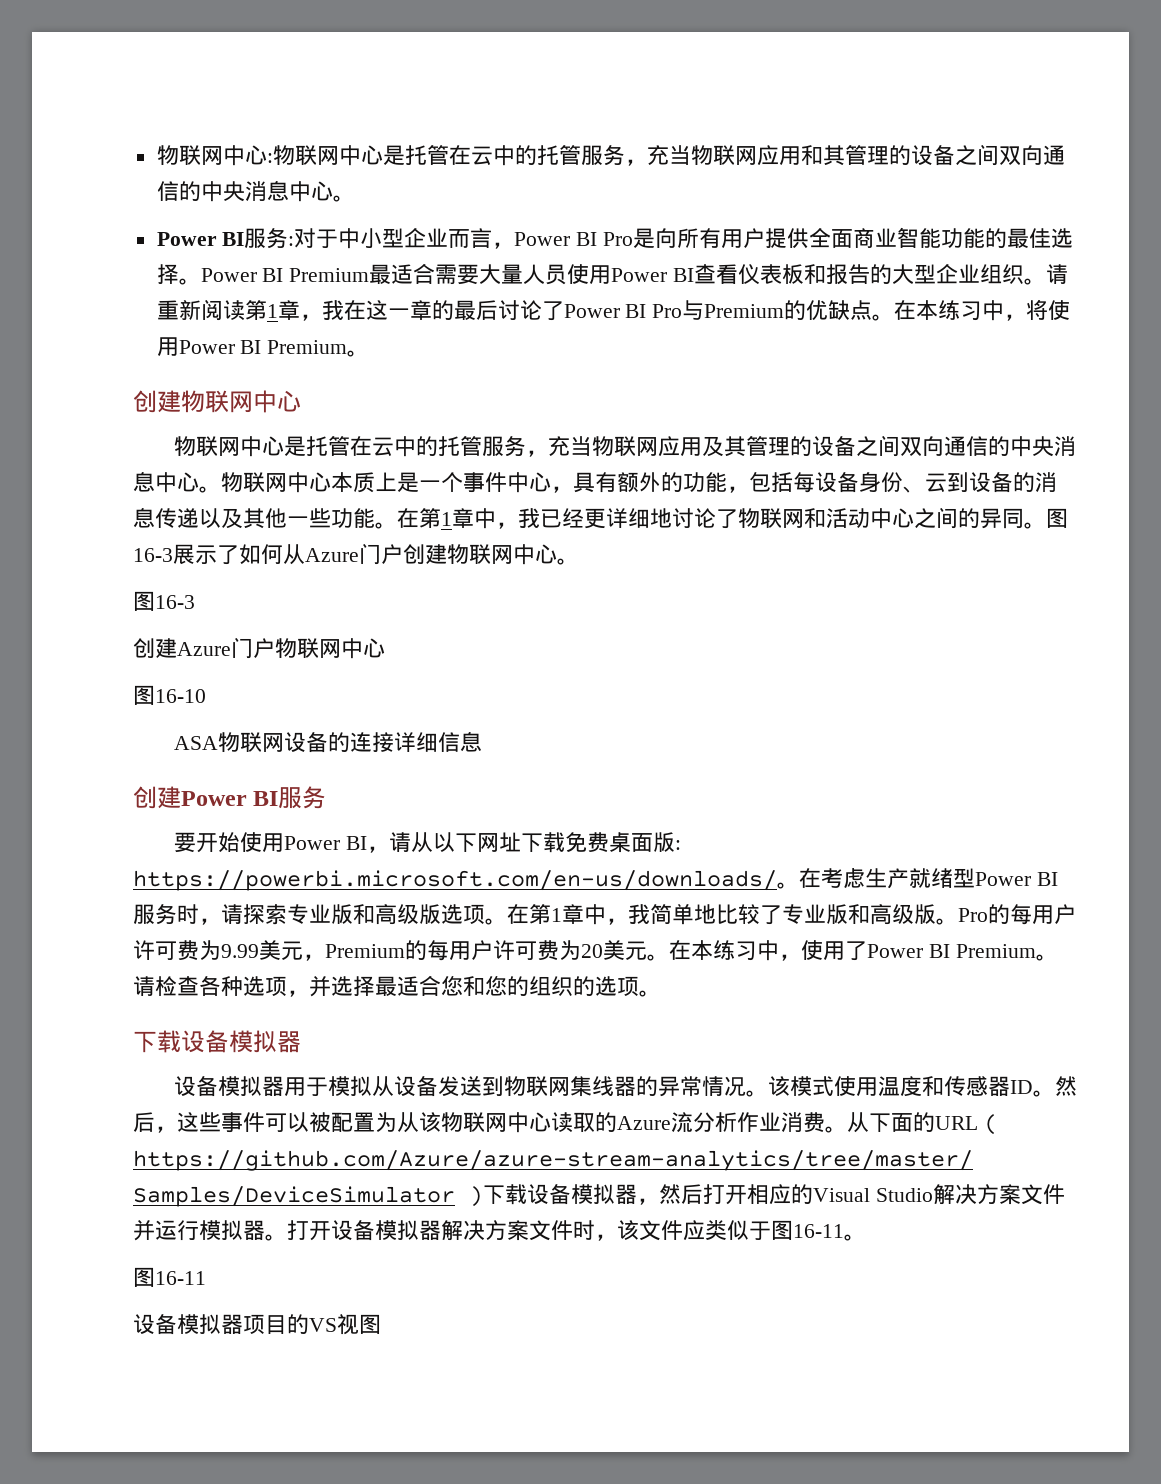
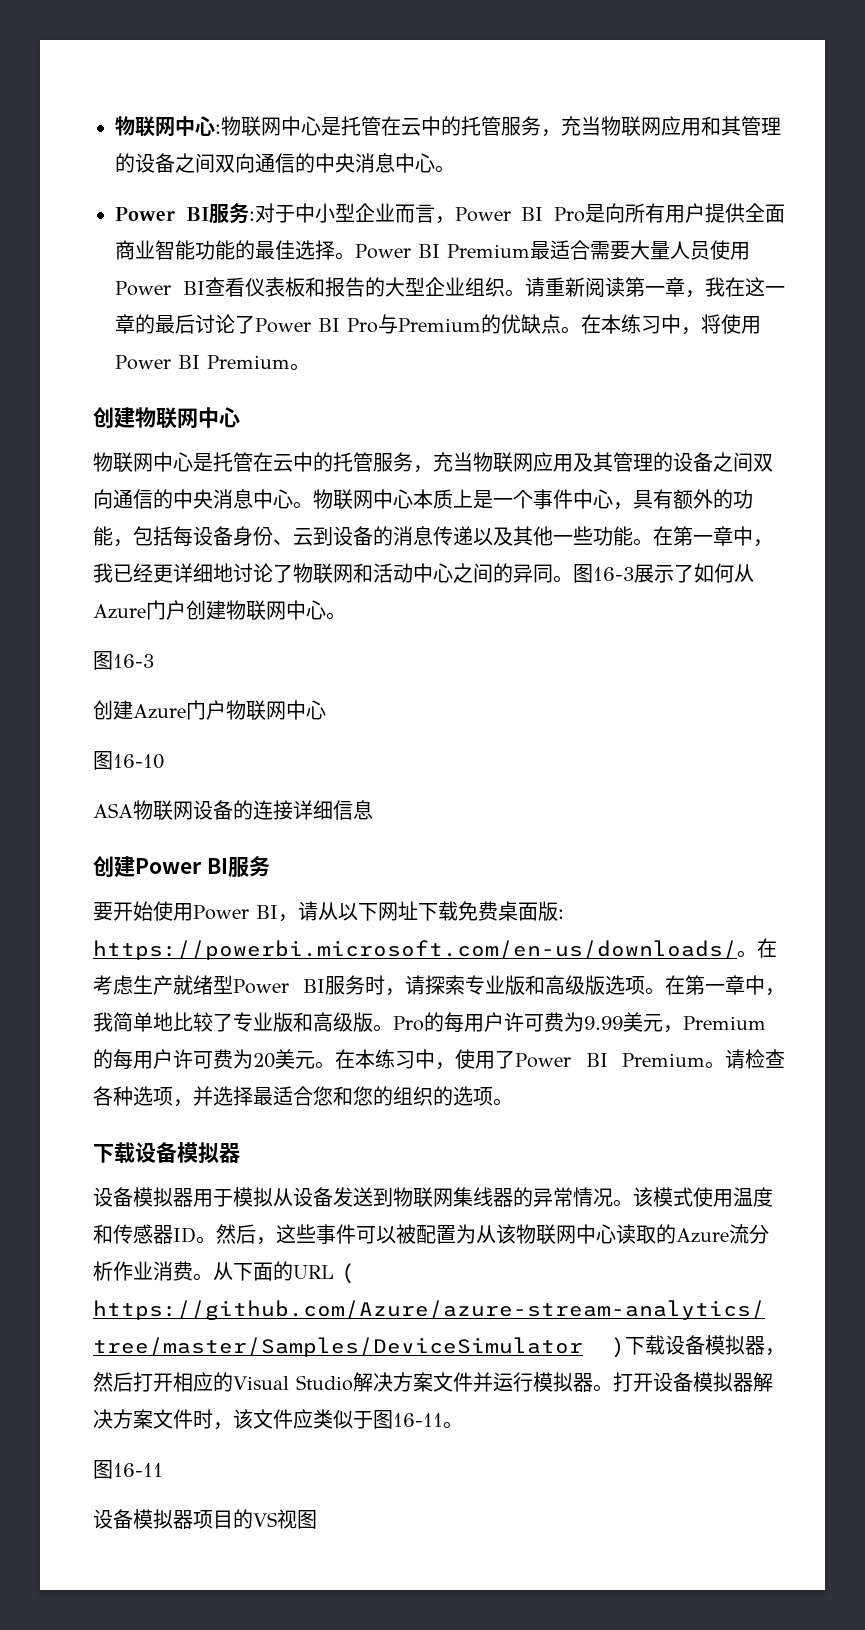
[266,304,278,318] 1 -> [645,286,665,295] 一
[441,512,452,526] 1 -> [693,535,713,544] 一
[551,908,562,922] 1 -> [705,984,725,993] 一

